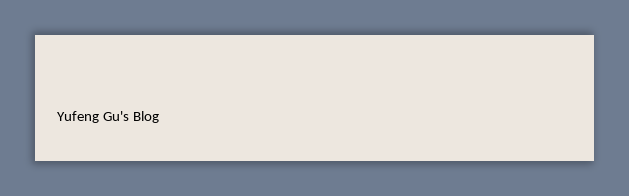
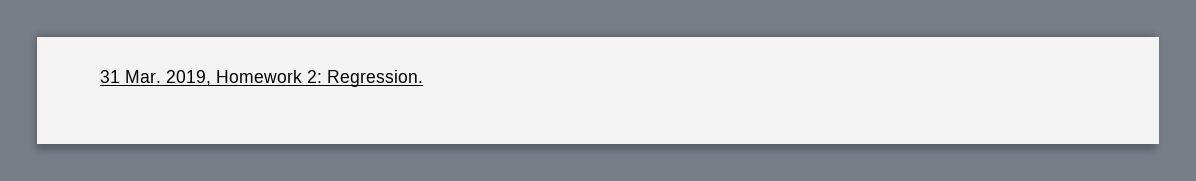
[57,111,159,123] Yufeng Gu's Blog -> [100,70,423,87] 31 Mar. 2019, Homework 2: Regression.

